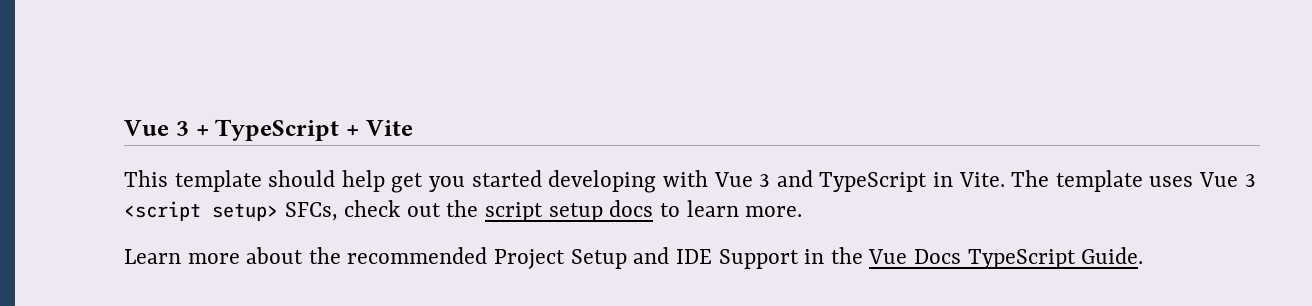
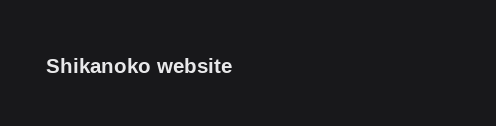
[124,119,413,141] [124,170,1256,193] [124,200,803,222] [124,247,1144,269] Vue 3 + TypeScript + Vite // This template should help get you started developing with Vue 3 and TypeScript in Vite. The template uses Vue 3 <script setup> SFCs, check out the script setup docs to learn more. // Learn more about the recommended Project Setup and IDE Support in the Vue Docs TypeScript Guide. -> [46,58,232,73] Shikanoko website

